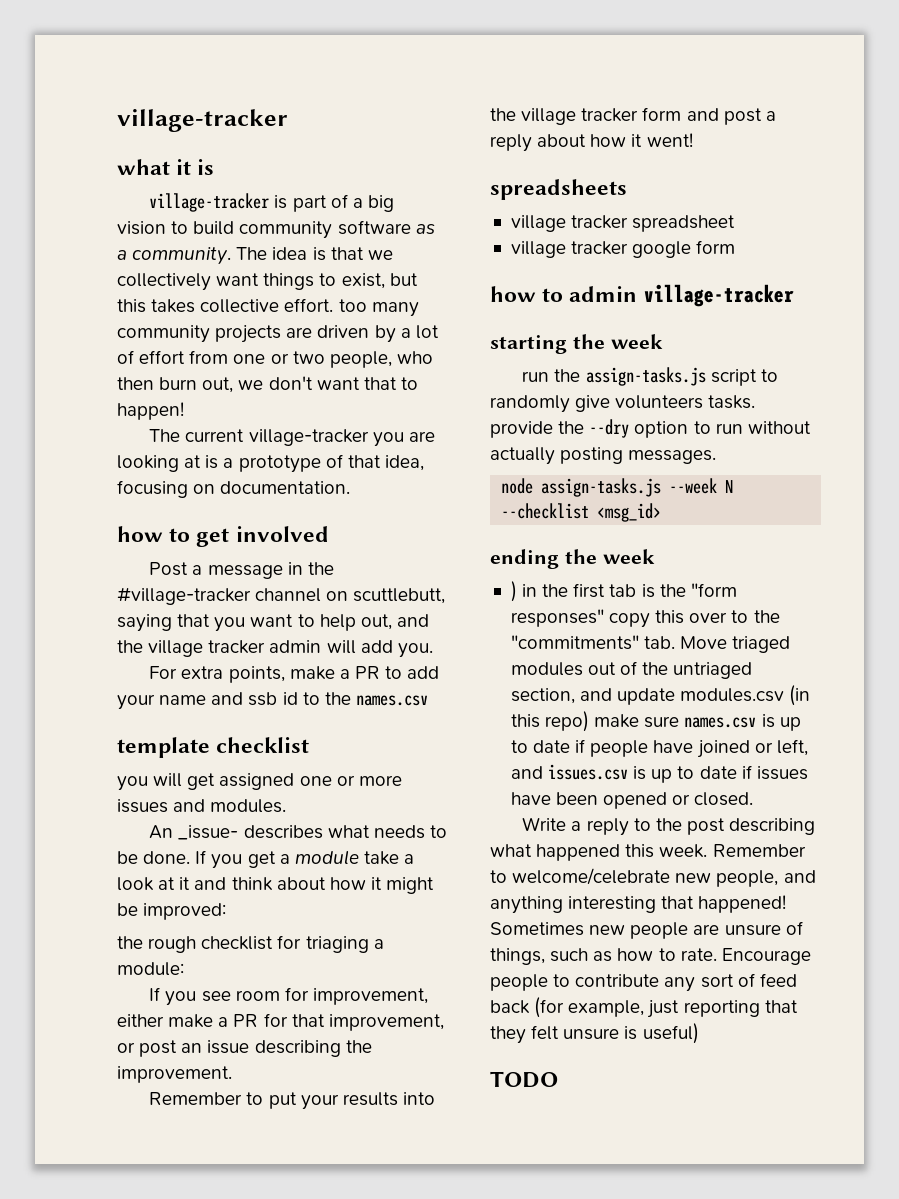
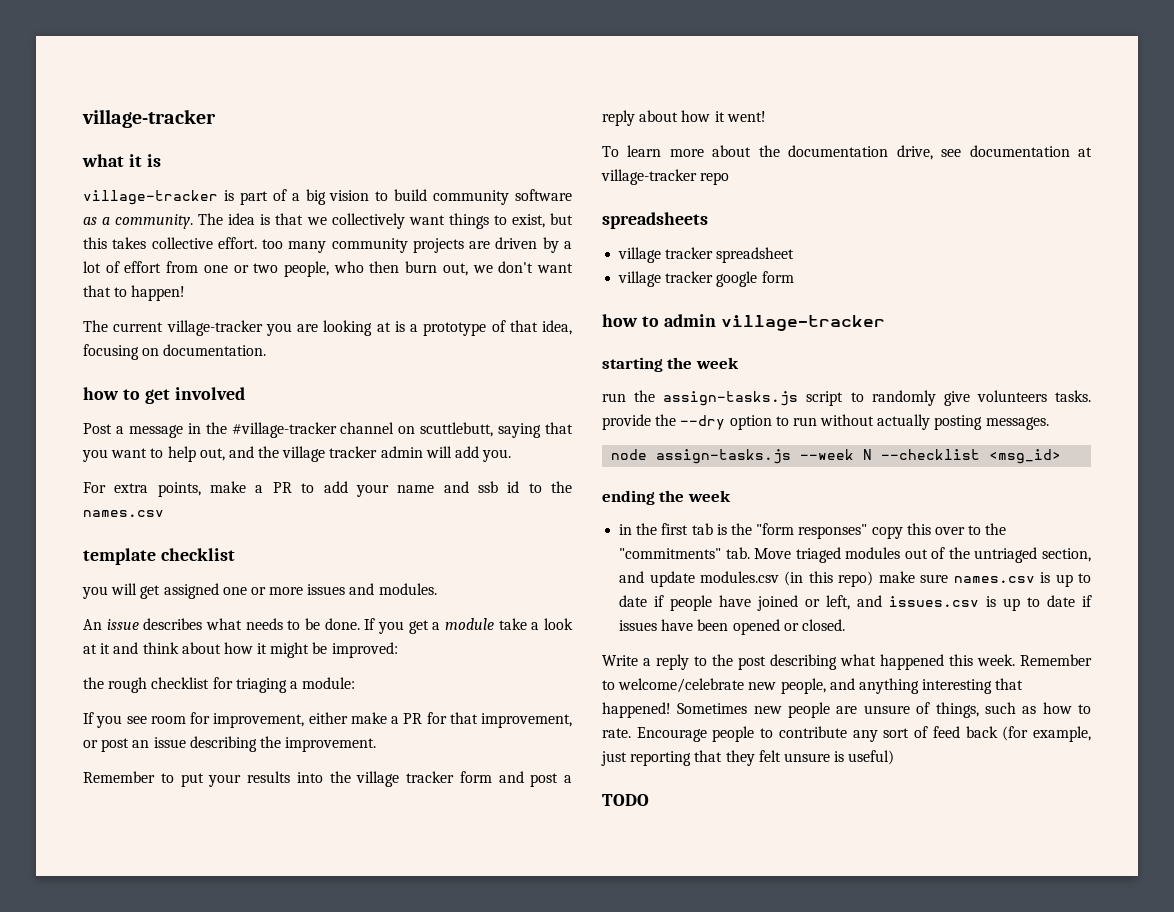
[178,825,239,840] _issue- -> [106,619,139,630] issue
(693, 140) none -> [602,145,1092,160] [601,169,730,185] // To learn more about the documentation drive, see documentation at village-tracker repo
[510,581,517,602] ) -> (731, 496) none

